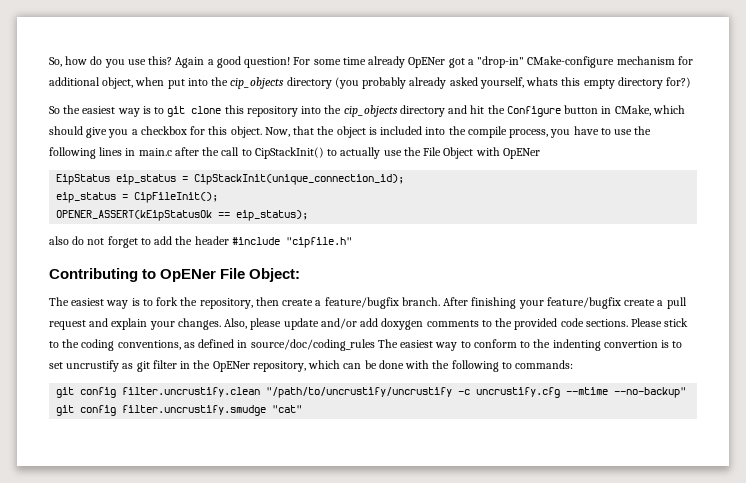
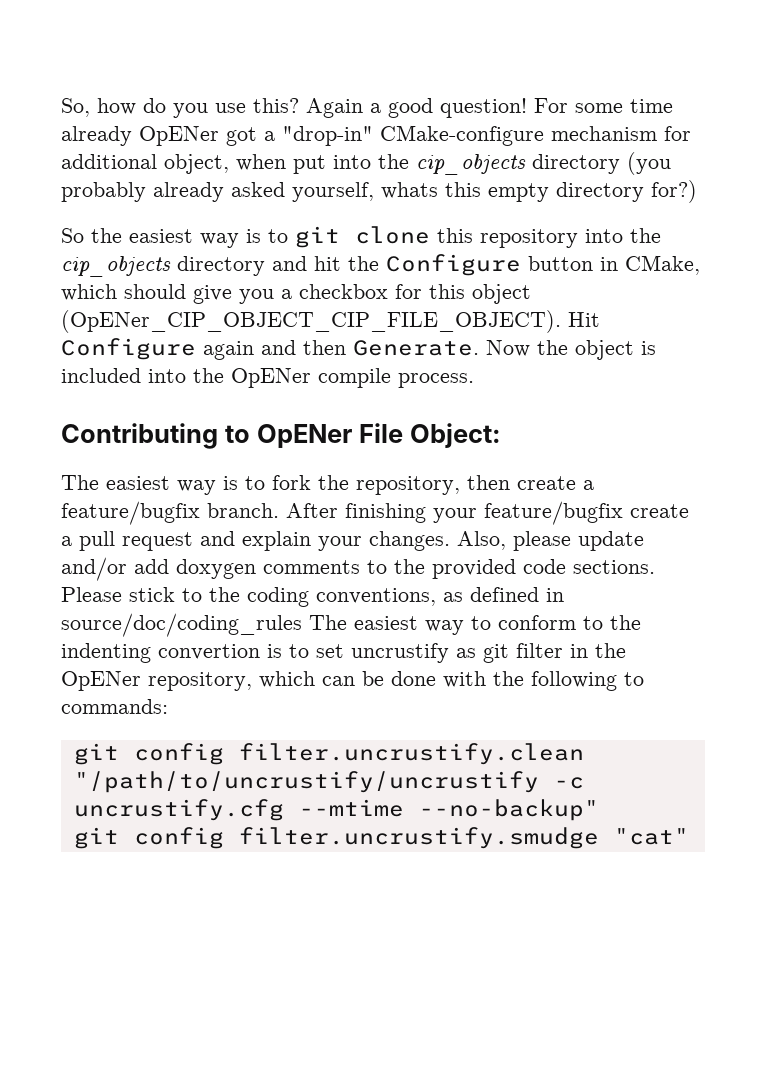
[230,126,315,138] object. Now, that -> [472,284,531,304] [61,310,600,333] [61,338,530,360] object (OpENer_CIP_OBJECT_CIP_FILE_OBJECT). Hit Configure again and then Generate. Now
[467,126,652,138] [49,147,540,159] [56,174,405,185] [56,192,219,203] [56,210,309,221] [49,236,352,248] compile process, you have to use the following lines in main.c after the call to CipStackInit() to actually use the File Object with OpENer // EipStatus eip_status = CipStackInit(unique_connection_id); // eip_status = CipFileInit(); // OPENER_ASSERT(kEipStatusOk == eip_status); // also do not forget to add the header #include "cipfile.h" -> [231,368,474,388] OpENer compile process.

